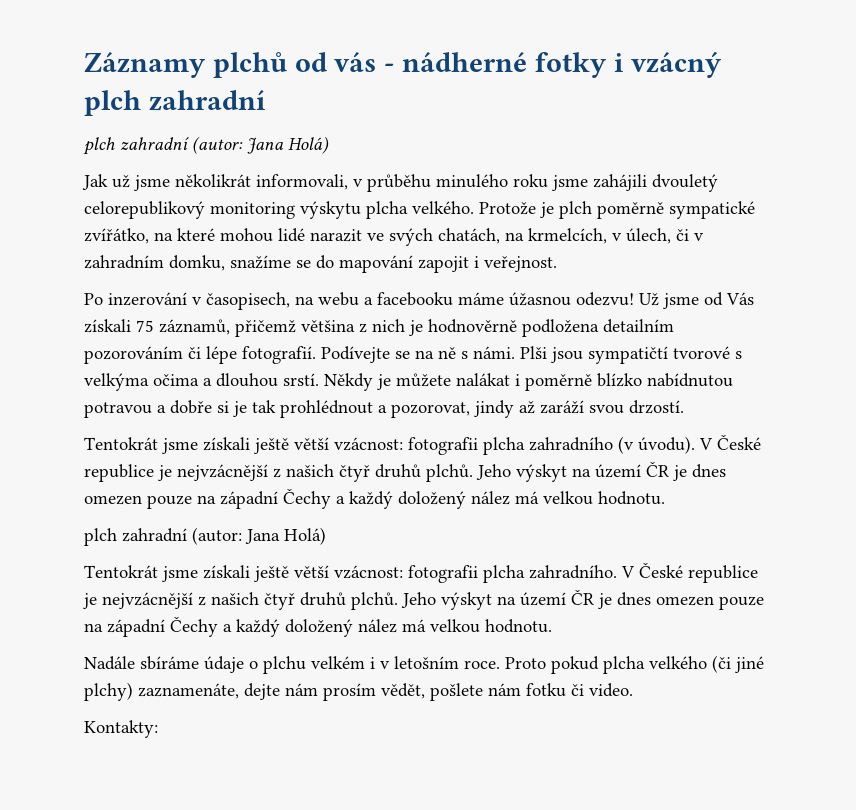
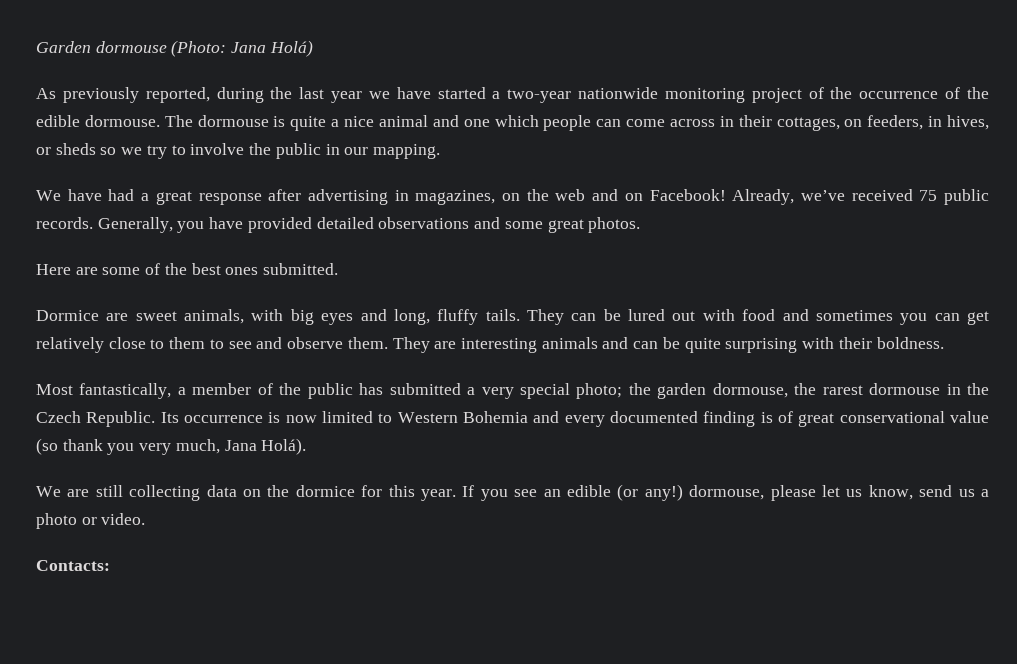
[84,52,722,78] [84,90,265,116] [83,136,329,155] [82,174,718,192] [84,201,755,219] [84,228,704,246] [84,255,557,273] [84,292,754,310] [84,319,674,337] [84,346,742,364] [84,373,733,391] [84,400,684,418] [84,434,761,455] [84,461,726,482] [84,488,665,509] [84,527,326,546] [84,562,758,583] [83,589,764,610] [84,616,552,637] [84,655,764,674] [84,682,584,701] Záznamy plchů od vás - nádherné fotky i vzácný plch zahradní // plch zahradní (autor: Jana Holá) // Jak už jsme několikrát informovali, v průběhu minulého roku jsme zahájili dvouletý celorepublikový monitoring výskytu plcha velkého. Protože je plch poměrně sympatické zvířátko, na které mohou lidé narazit ve svých chatách, na krmelcích, v úlech, či v zahradním domku, snažíme se do mapování zapojit i veřejnost. // Po inzerování v časopisech, na webu a facebooku máme úžasnou odezvu! Už jsme od Vás získali 75 záznamů, přičemž většina z nich je hodnověrně podložena detailním pozorováním či lépe fotografií. Podívejte se na ně s námi. Plši jsou sympatičtí tvorové s velkýma očima a dlouhou srstí. Někdy je můžete nalákat i poměrně blízko nabídnutou potravou a dobře si je tak prohlédnout a pozorovat, jindy až zaráží svou drzostí. // Tentokrát jsme získali ještě větší vzácnost: fotografii plcha zahradního (v úvodu). V České republice je nejvzácnější z našich čtyř druhů plchů. Jeho výskyt na území ČR je dnes omezen pouze na západní Čechy a každý doložený nález má velkou hodnotu. // plch zahradní (autor: Jana Holá) // Tentokrát jsme získali ještě větší vzácnost: fotografii plcha zahradního. V České republice je nejvzácnější z našich čtyř druhů plchů. Jeho výskyt na území ČR je dnes omezen pouze na západní Čechy a každý doložený nález má velkou hodnotu. // Nadále sbíráme údaje o plchu velkém i v letošním roce. Proto pokud plcha velkého (či jiné plchy) zaznamenáte, dejte nám prosím vědět, pošlete nám fotku či -> [36,40,313,57] [36,87,990,103] [36,115,990,131] [36,143,440,159] [36,189,990,205] [36,217,641,233] [36,263,339,275] [36,309,990,325] [36,337,944,353] [36,383,990,399] [36,411,990,427] [36,438,307,455] [36,484,989,501] [36,513,97,529] Garden dormouse (Photo: Jana Holá) // As previously reported, during the last year we have started a two-year nationwide monitoring project of the occurrence of the edible dormouse. The dormouse is quite a nice animal and one which people can come across in their cottages, on feeders, in hives, or sheds so we try to involve the public in our mapping. // We have had a great response after advertising in magazines, on the web and on Facebook! Already, we’ve received 75 public records. Generally, you have provided detailed observations and some great photos. // Here are some of the best ones submitted. // Dormice are sweet animals, with big eyes and long, fluffy tails. They can be lured out with food and sometimes you can get relatively close to them to see and observe them. They are interesting animals and can be quite surprising with their boldness. // Most fantastically, a member of the public has submitted a very special photo; the garden dormouse, the rarest dormouse in the Czech Republic. Its occurrence is now limited to Western Bohemia and every documented finding is of great conservational value (so thank you very much, Jana Holá). // We are still collecting data on the dormice for this year. If you see an edible (or any!) dormouse, please let us know, send us a photo or
[84,720,158,738] Kontakty: -> [36,560,110,571] Contacts:

